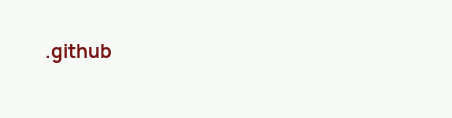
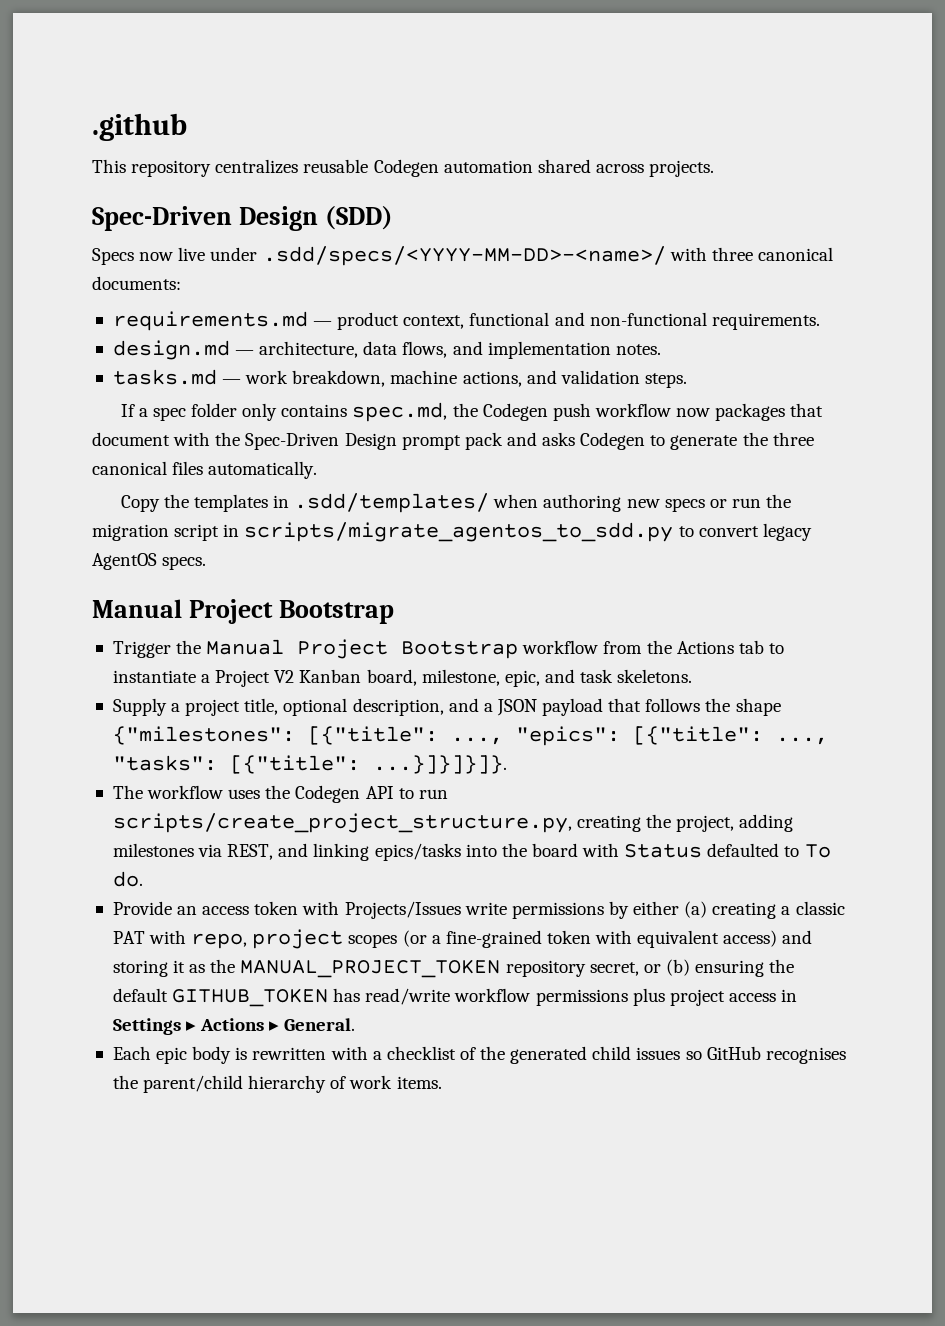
(112, 53) none -> [92,159,715,177] [92,206,393,231] [92,246,833,266] [92,276,181,290] [112,311,820,331] [112,340,661,360] [112,369,687,388] [120,402,824,422] [92,432,814,450] [92,461,318,479] [120,493,792,513] [92,522,812,542] [92,553,207,570] [92,599,394,624] [112,639,784,659] [112,669,693,687] [112,698,781,716] [112,726,828,746] [112,755,507,774] [112,785,448,803] [112,813,794,833] [112,843,831,861] [112,871,143,887] [112,901,845,919] [112,929,813,949] [112,959,795,978] [112,988,798,1007] [112,1018,356,1035] [112,1046,846,1064] [112,1075,442,1093] // This repository centralizes reusable Codegen automation shared across projects. // Spec-Driven Design (SDD) // Specs now live under .sdd/specs/<YYYY-MM-DD>-<name>/ with three canonical documents: // requirements.md — product context, functional and non-functional requirements. // design.md — architecture, data flows, and implementation notes. // tasks.md — work breakdown, machine actions, and validation steps. // If a spec folder only contains spec.md, the Codegen push workflow now packages that document with the Spec-Driven Design prompt pack and asks Codegen to generate the three canonical files automatically. // Copy the templates in .sdd/templates/ when authoring new specs or run the migration script in scripts/migrate_agentos_to_sdd.py to convert legacy AgentOS specs. // Manual Project Bootstrap // Trigger the Manual Project Bootstrap workflow from the Actions tab to instantiate a Project V2 Kanban board, milestone, epic, and task skeletons. // Supply a project title, optional description, and a JSON payload that follows the shape {"milestones": [{"title": ..., "epics": [{"title": ..., "tasks": [{"title": ...}]}]}]}. // The workflow uses the Codegen API to run scripts/create_project_structure.py, creating the project, adding milestones via REST, and linking epics/tasks into the board with Status defaulted to To do. // Provide an access token with Projects/Issues write permissions by either (a) creating a classic PAT with repo, project scopes (or a fine-grained token with equivalent access) and storing it as the MANUAL_PROJECT_TOKEN repository secret, or (b) ensuring the default GITHUB_TOKEN has read/write workflow permissions plus project access in Settings ▸ Actions ▸ General. // Each epic body is rewritten with a checklist of the generated child issues so GitHub recognises the parent/child hierarchy of work items.

